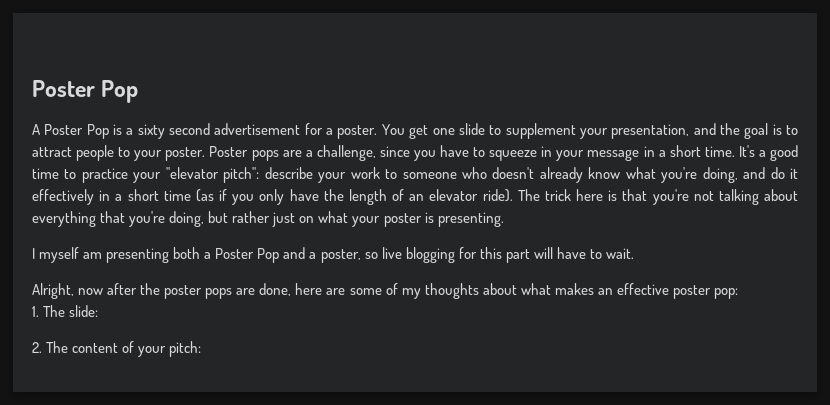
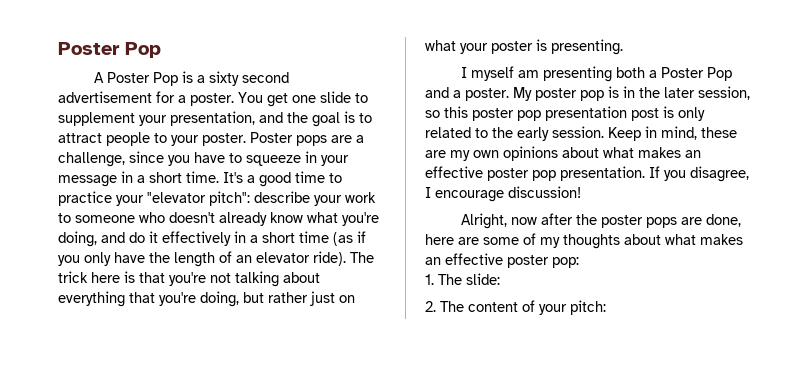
[320,247,634,263] poster, so live blogging for this part will have to wait. -> [465,86,750,101] [425,106,705,121] [425,126,737,141] [425,146,701,161] [425,166,749,182] [425,186,581,202] poster. My poster pop is in the later session, so this poster pop presentation post is only related to the early session. Keep in mind, these are my own opinions about what makes an effective poster pop presentation. If you disagree, I encourage discussion!

